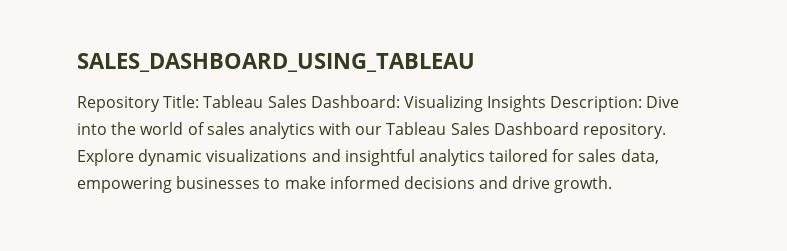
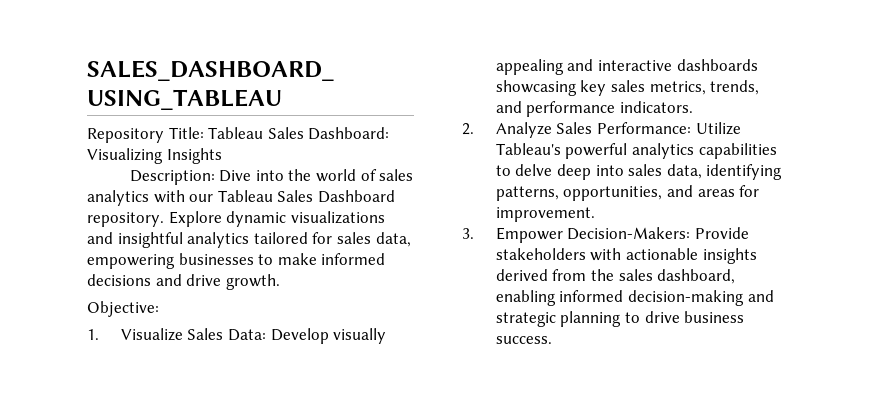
(547, 103) none -> (222, 156) //
(613, 184) none -> [87,301,159,317] [87,328,387,344] [495,59,758,75] [495,80,760,96] [495,101,693,117] [462,122,741,138] [495,143,777,159] [495,164,783,180] [495,185,760,201] [495,207,595,222] [462,227,749,243] [495,248,757,264] [495,269,736,284] [495,290,774,306] [495,311,745,327] [495,336,552,344] // Objective: // 1. Visualize Sales Data: Develop visually appealing and interactive dashboards showcasing key sales metrics, trends, and performance indicators. // 2. Analyze Sales Performance: Utilize Tableau's powerful analytics capabilities to delve deep into sales data, identifying patterns, opportunities, and areas for improvement. // 3. Empower Decision-Makers: Provide stakeholders with actionable insights derived from the sales dashboard, enabling informed decision-making and strategic planning to drive business success.

